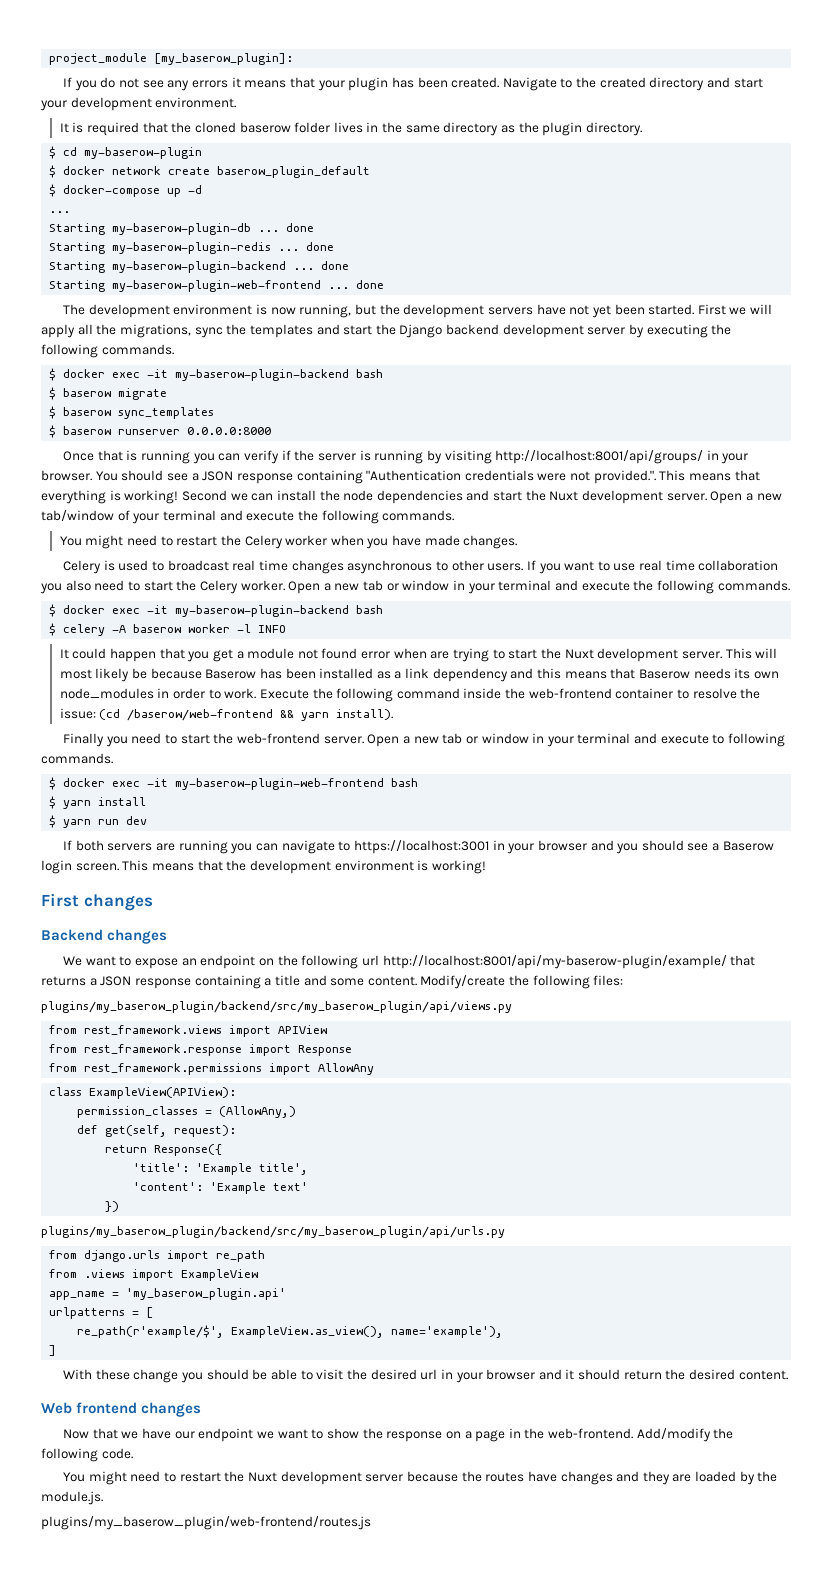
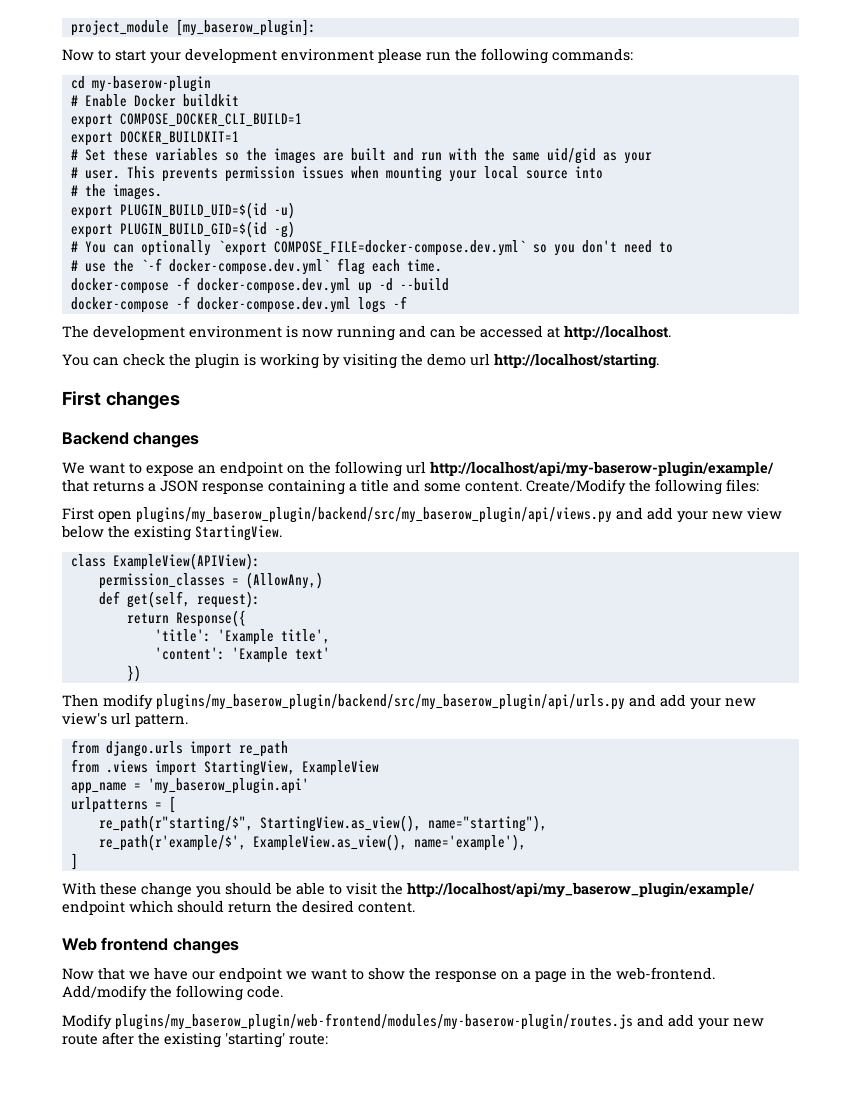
[63,77,763,91] [40,97,237,111] [59,122,642,136] [49,146,203,159] [49,165,371,178] [49,184,203,197] [49,211,71,213] [49,223,315,235] [49,242,335,254] [49,261,350,273] [49,280,385,292] If you do not see any errors it means that your plugin has been created. Navigate to the created directory and start your development environment. // It is required that the cloned baserow folder lives in the same directory as the plugin directory. // $ cd my-baserow-plugin // $ docker network create baserow_plugin_default // $ docker-compose up -d // ... // Starting my-baserow-plugin-db ... done // Starting my-baserow-plugin-redis ... done // Starting my-baserow-plugin-backend ... done // Starting my-baserow-plugin-web-frontend ... done -> [62,48,633,64] [70,76,211,92] [70,94,239,107] [70,113,302,128] [70,131,239,146] [70,148,652,164] [70,166,603,182] [70,184,162,200] [70,202,295,219] [70,221,295,238] [70,240,673,256] [70,258,442,275] [70,277,449,294] [70,296,407,313] Now to start your development environment please run the following commands: // cd my-baserow-plugin // # Enable Docker buildkit // export COMPOSE_DOCKER_CLI_BUILD=1 // export DOCKER_BUILDKIT=1 // # Set these variables so the images are built and run with the same uid/gid as your // # user. This prevents permission issues when mounting your local source into // # the images. // export PLUGIN_BUILD_UID=$(id -u) // export PLUGIN_BUILD_GID=$(id -g) // # You can optionally `export COMPOSE_FILE=docker-compose.dev.yml` so you don't need to // # use the `-f docker-compose.dev.yml` flag each time. // docker-compose -f docker-compose.dev.yml up -d --build // docker-compose -f docker-compose.dev.yml logs -f
[299,304,773,318] [41,324,732,338] [41,344,174,358] [49,368,384,381] [49,387,168,400] [49,406,215,419] [49,425,272,438] [63,450,749,464] [41,470,760,484] [41,490,782,504] [41,510,455,524] [59,535,518,549] [63,560,779,574] [40,580,790,594] [49,604,384,617] [49,623,287,636] [59,648,778,662] [59,668,779,682] [59,688,761,702] [59,708,394,721] [63,733,786,747] [41,753,113,764] [49,777,419,790] [49,796,147,809] [49,815,148,828] [63,840,774,854] [41,860,486,874] running, but the development servers have not yet been started. First we will apply all the migrations, sync the templates and start the Django backend development server by executing the following commands. // $ docker exec -it my-baserow-plugin-backend bash // $ baserow migrate // $ baserow sync_templates // $ baserow runserver 0.0.0.0:8000 // Once that is running you can verify if the server is running by visiting http://localhost:8001/api/groups/ in your browser. You should see a JSON response containing "Authentication credentials were not provided.". This means that everything is working! Second we can install the node dependencies and start the Nuxt development server. Open a new tab/window of your terminal and execute the following commands. // You might need to restart the Celery worker when you have made changes. // Celery is used to broadcast real time changes asynchronous to other users. If you want to use real time collaboration you also need to start the Celery worker. Open a new tab or window in your terminal and execute the following commands. // $ docker exec -it my-baserow-plugin-backend bash // $ celery -A baserow worker -l INFO // It could happen that you get a module not found error when are trying to start the Nuxt development server. This will most likely be because Baserow has been installed as a link dependency and this means that Baserow needs its own node_modules in order to work. Execute the following command inside the web-frontend container to resolve the issue: (cd /baserow/web-frontend && yarn install). // Finally you need to start the web-frontend server. Open a new tab or window in your terminal and execute to following commands. // $ docker exec -it my-baserow-plugin-web-frontend bash // $ yarn install // $ yarn run dev // If both servers are running you can navigate to https://localhost:3001 in your browser and you should see a Baserow login screen. This means that the development environment is working! -> [337,325,671,341] [62,353,659,369] running and can be accessed at http://localhost. // You can check the plugin is working by visiting the demo url http://localhost/starting.
[382,955,727,969] http://localhost:8001/api/my-baserow-plugin/example/ -> [430,461,774,477] http://localhost/api/my-baserow-plugin/example/
[420,975,506,989] Modify/create -> [526,479,626,495] Create/Modify
(624, 980) none -> [62,507,132,522] First open
[49,1025,328,1037] [49,1044,353,1056] [49,1063,375,1075] // from rest_framework.views import APIView // from rest_framework.response import Response // from rest_framework.permissions import AllowAny -> [616,507,782,523] [61,525,282,541] and add your new view below the existing StartingView.
(120, 1206) none -> [62,694,153,710] Then modify
(505, 1232) none -> [629,694,756,710] [62,712,188,727] and add your new view's url pattern.
(175, 1275) none -> [203,760,295,776] StartingView,
(154, 1312) none -> [98,815,547,832] // re_path(r"starting/$", StartingView.as_view(), name="starting"),
[370,1369,575,1383] desired url in your browser and it -> [407,882,755,898] [62,900,173,915] http://localhost/api/my_baserow_plugin/example/ endpoint which
[63,1471,778,1485] [41,1491,103,1505] [41,1516,371,1530] You might need to restart the Nuxt development server because the routes have changes and they are loaded by the module.js. // plugins/my_baserow_plugin/web-frontend/routes.js -> [62,1013,764,1030] [62,1032,328,1048] Modify plugins/my_baserow_plugin/web-frontend/modules/my-baserow-plugin/routes.js and add your new route after the existing 'starting' route:

